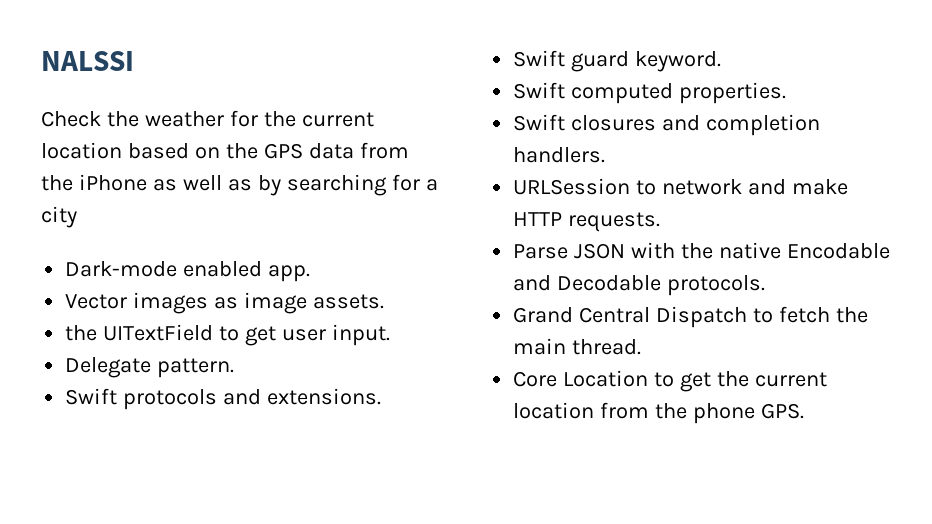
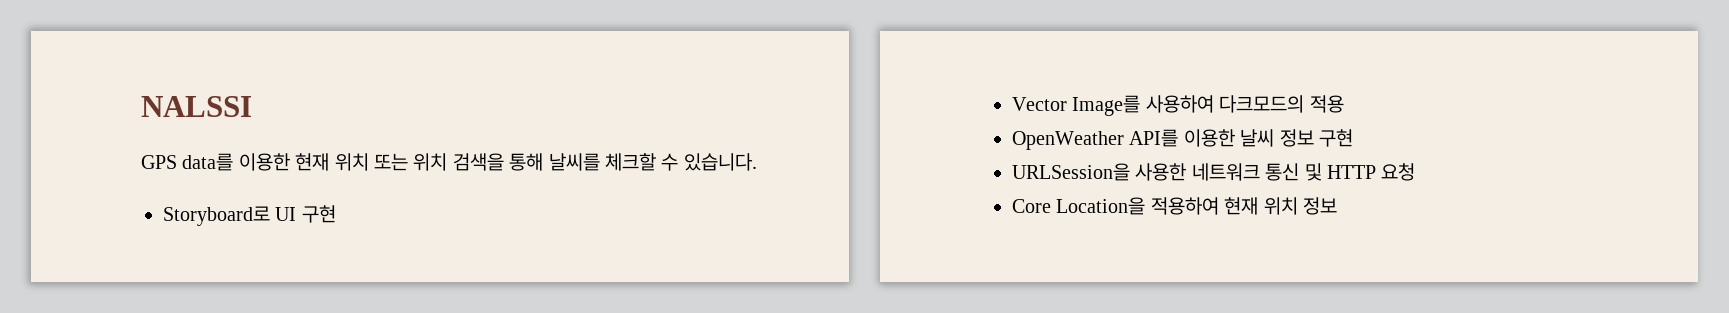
[41,110,374,127] [41,142,409,159] [41,174,438,196] [41,206,77,228] [65,261,311,282] [65,292,384,314] [65,324,390,346] [65,357,235,378] [65,388,382,410] [513,50,722,72] [513,82,787,104] [513,114,821,136] [513,147,606,163] [513,178,848,195] [513,212,661,232] [513,242,890,259] [513,275,766,296] [513,306,868,328] [513,338,642,355] [513,370,827,392] [513,402,804,424] Check the weather for the current location based on the GPS data from the iPhone as well as by searching for a city // Dark-mode enabled app. // Vector images as image assets. // the UITextField to get user input. // Delegate pattern. // Swift protocols and extensions. // Swift guard keyword. // Swift computed properties. // Swift closures and completion handlers. // URLSession to network and make HTTP requests. // Parse JSON with the native Encodable and Decodable protocols. // Grand Central Dispatch to fetch the main thread. // Core Location to get the current location from the phone GPS. -> [141,153,757,171] [163,205,336,226] [1012,95,1344,116] [1012,129,1353,150] [1012,163,1416,181] [1012,197,1337,215] GPS data를 이용한 현재 위치 또는 위치 검색을 통해 날씨를 체크할 수 있습니다. // Storyboard로 UI 구현 // Vector Image를 사용하여 다크모드의 적용 // OpenWeather API를 이용한 날씨 정보 구현 // URLSession을 사용한 네트워크 통신 및 HTTP 요청 // Core Location을 적용하여 현재 위치 정보

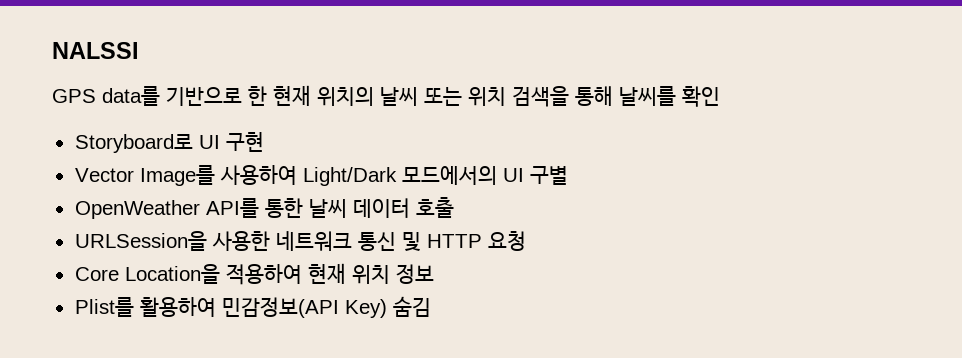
[238,153,369,171] 이용한 현재 위치 -> [166,85,418,106] 기반으로 한 현재 위치의 날씨
[604,153,757,171] 체크할 수 있습니다. -> [682,86,720,107] 확인
[1219,95,1344,113] [1012,129,1353,150] 다크모드의 적용 // OpenWeather API를 이용한 날씨 정보 구현 -> [302,166,568,186] [74,197,454,219] Light/Dark 모드에서의 UI 구별 // OpenWeather API를 통한 날씨 데이터 호출
(1337, 206) none -> [74,296,431,318] // Plist를 활용하여 민감정보(API Key) 숨김

